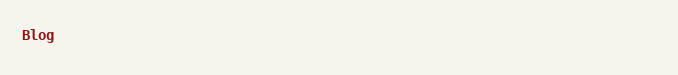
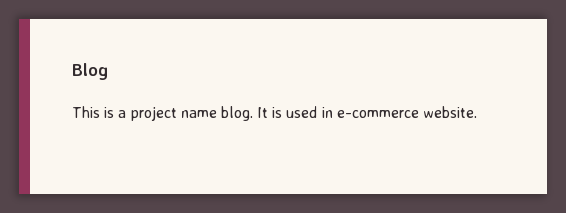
(54, 36) none -> [72,106,478,121] // This is a project name blog. It is used in e-commerce website.

